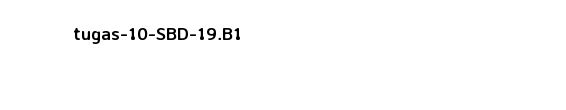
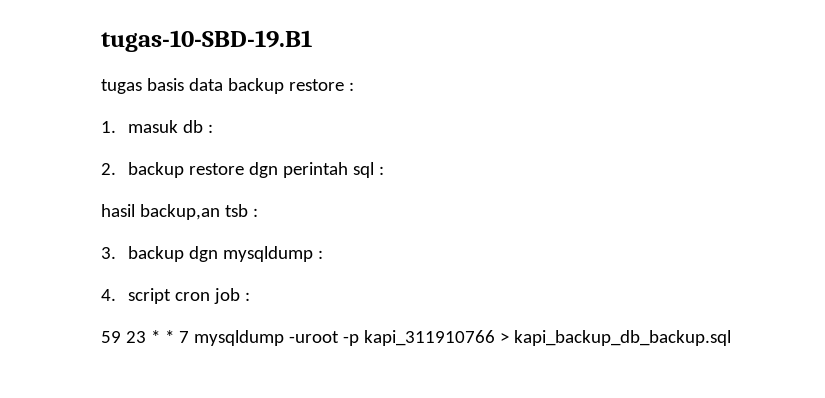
(242, 36) none -> [101,78,354,94] [101,120,214,133] [101,162,385,178] [101,204,258,220] [101,246,324,262] [101,288,251,304] [101,330,731,346] // tugas basis data backup restore : // 1. masuk db : // 2. backup restore dgn perintah sql : // hasil backup,an tsb : // 3. backup dgn mysqldump : // 4. script cron job : // 59 23 * * 7 mysqldump -uroot -p kapi_311910766 > kapi_backup_db_backup.sql

